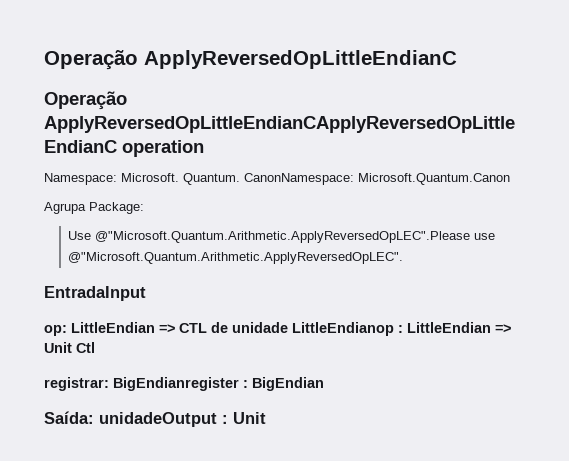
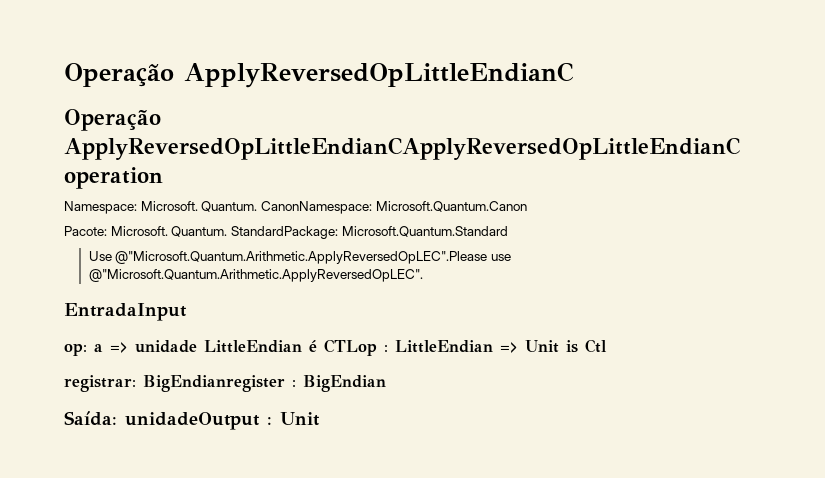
[44,202,144,214] Agrupa Package: -> [64,226,508,239] Pacote: Microsoft. Quantum. StandardPackage: Microsoft.Quantum.Standard
[71,322,394,336] LittleEndian => CTL de unidade LittleEndianop -> [94,339,377,356] a => unidade LittleEndian é CTLop
(72, 347) none -> [566,340,578,353] is

